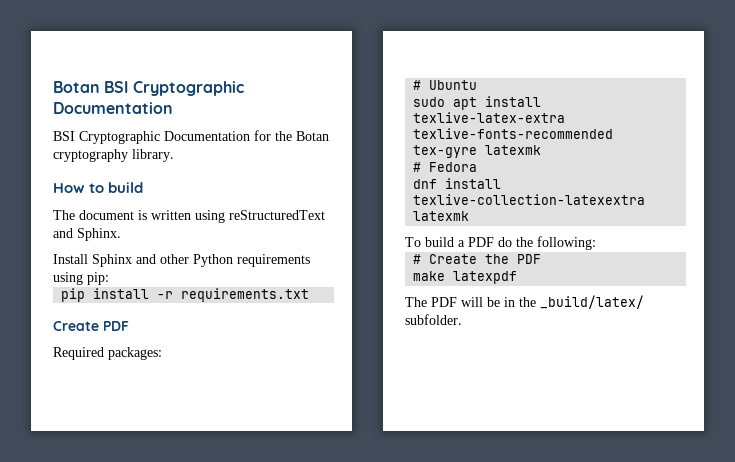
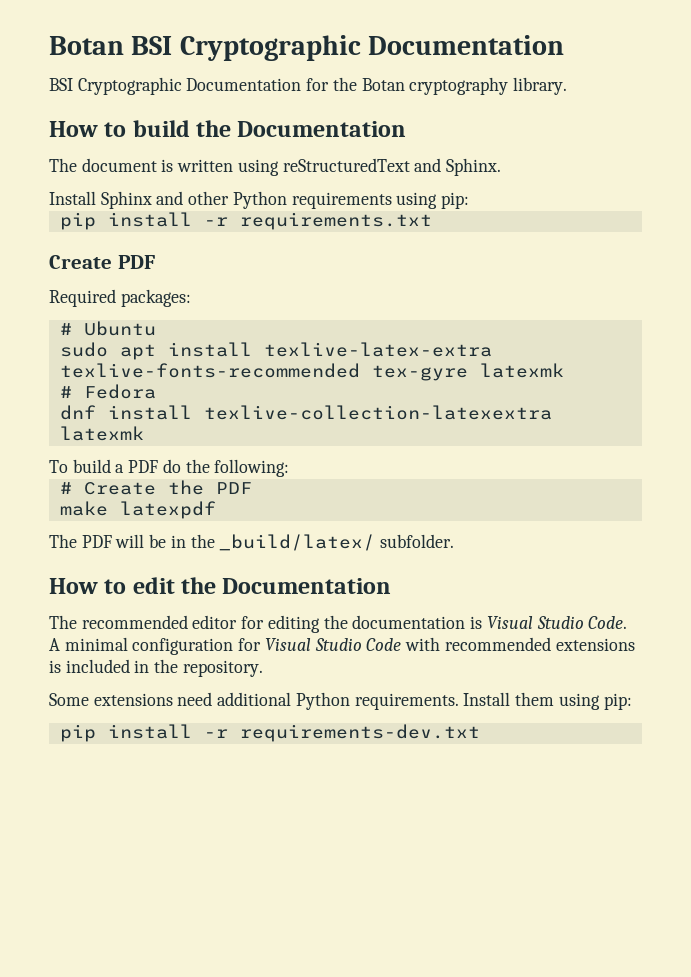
(144, 187) none -> [196,120,407,137] the Documentation
(462, 319) none -> [49,577,392,594] [49,615,628,633] [49,637,635,655] [49,659,263,677] [49,692,632,710] [59,724,480,742] // How to edit the Documentation // The recommended editor for editing the documentation is Visual Studio Code. A minimal configuration for Visual Studio Code with recommended extensions is included in the repository. // Some extensions need additional Python requirements. Install them using pip: // pip install -r requirements-dev.txt

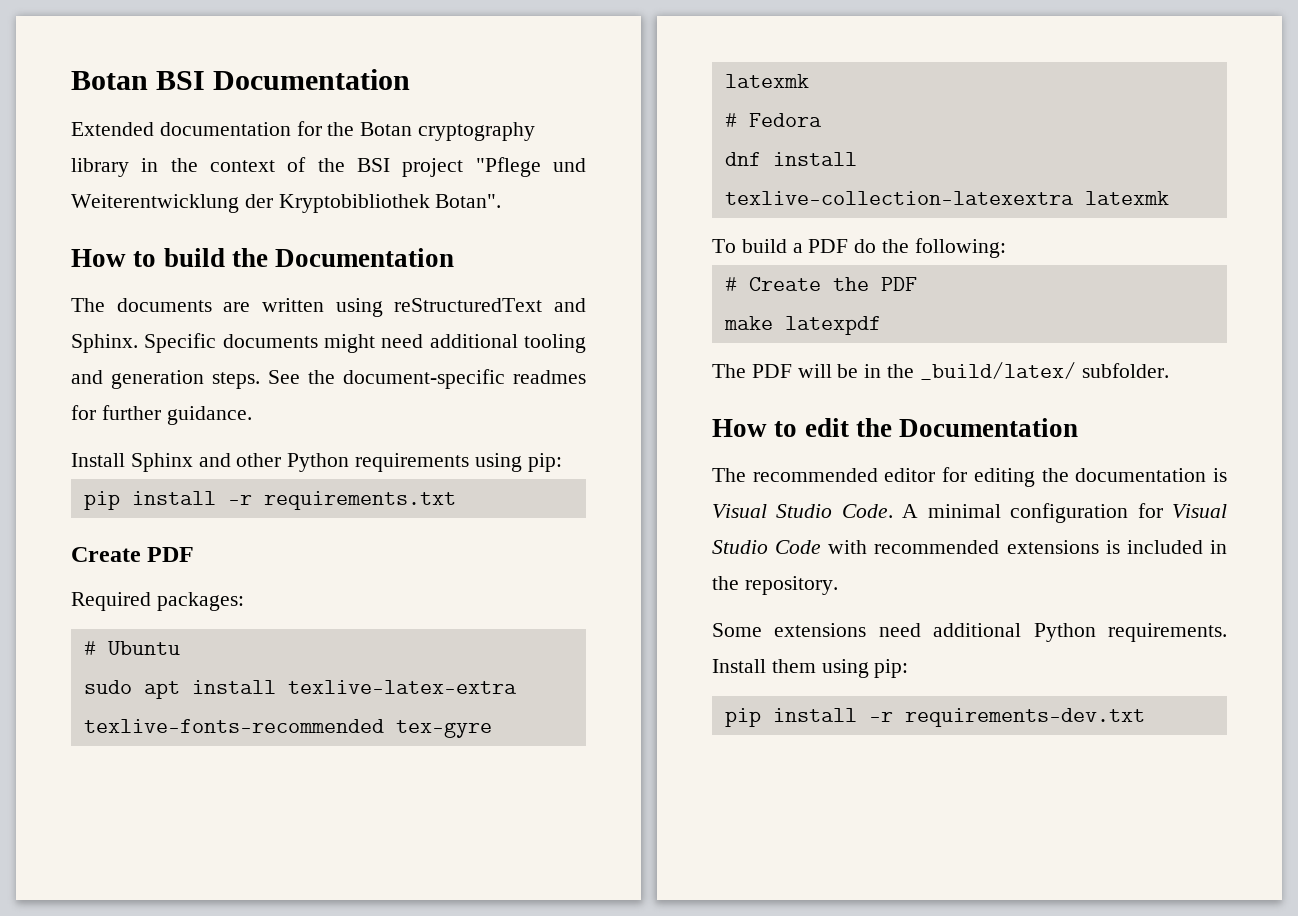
[179,35,565,61] [49,77,302,95] Cryptographic Documentation // BSI Cryptographic Documentation -> [213,69,411,90] [71,122,291,136] Documentation // Extended documentation
[513,77,568,95] library. -> [71,157,586,177] [71,194,502,213] library in the context of the BSI project "Pflege und Weiterentwicklung der Kryptobibliothek Botan".
[81,158,174,172] document is -> [116,298,251,312] documents are
(502, 167) none -> [144,333,586,353] [71,369,586,389] [71,405,252,425] Specific documents might need additional tooling and generation steps. See the document-specific readmes for further guidance.

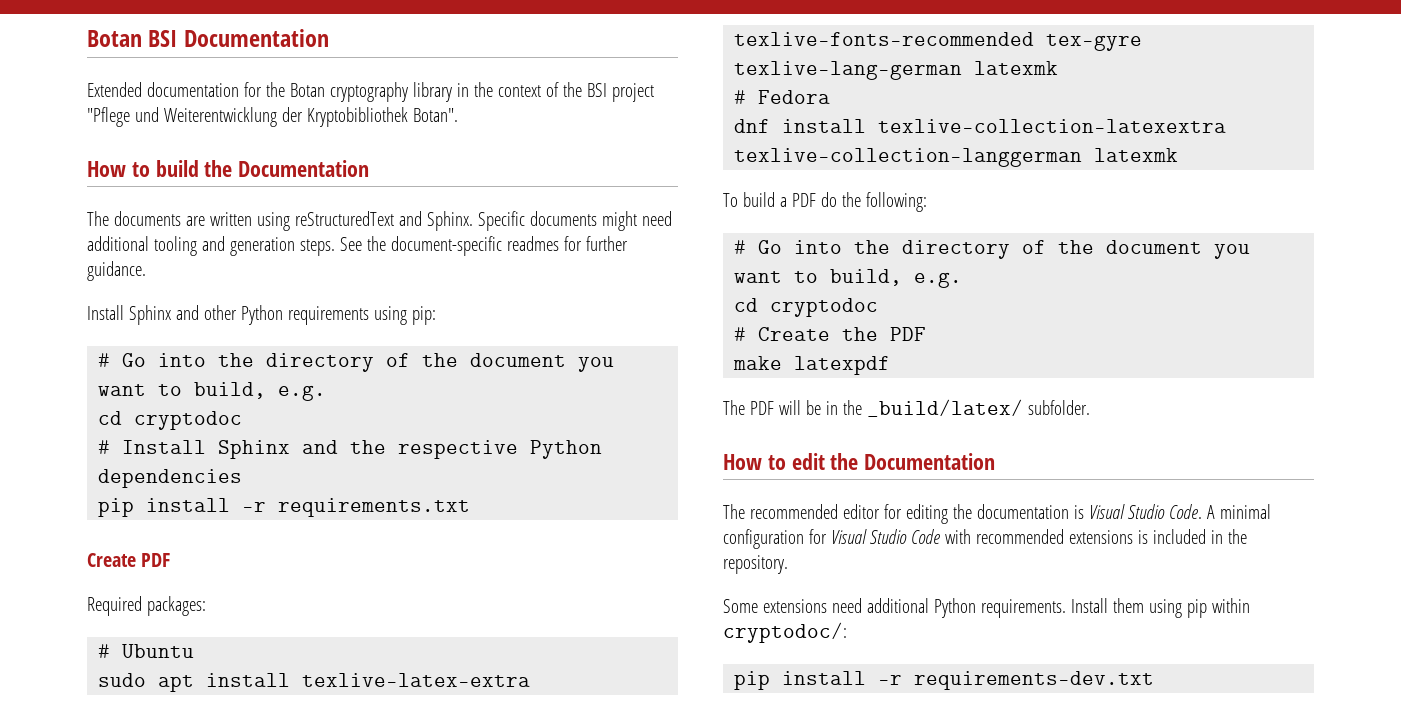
(562, 462) none -> [98,353,615,372] [98,382,327,401] [98,411,243,430] [98,440,603,459] [98,469,243,488] // # Go into the directory of the document you want to build, e.g. // cd cryptodoc // # Install Sphinx and the respective Python dependencies
(492, 729) none -> [734,61,963,80] texlive-lang-german
(1074, 198) none -> [734,148,1083,167] texlive-collection-langgerman
(1006, 248) none -> [734,240,1251,259] [734,269,963,288] [734,298,879,317] // # Go into the directory of the document you want to build, e.g. // cd cryptodoc
[874,659,909,678] pip: -> [1186,598,1250,618] [723,622,847,643] pip within cryptodoc/:

